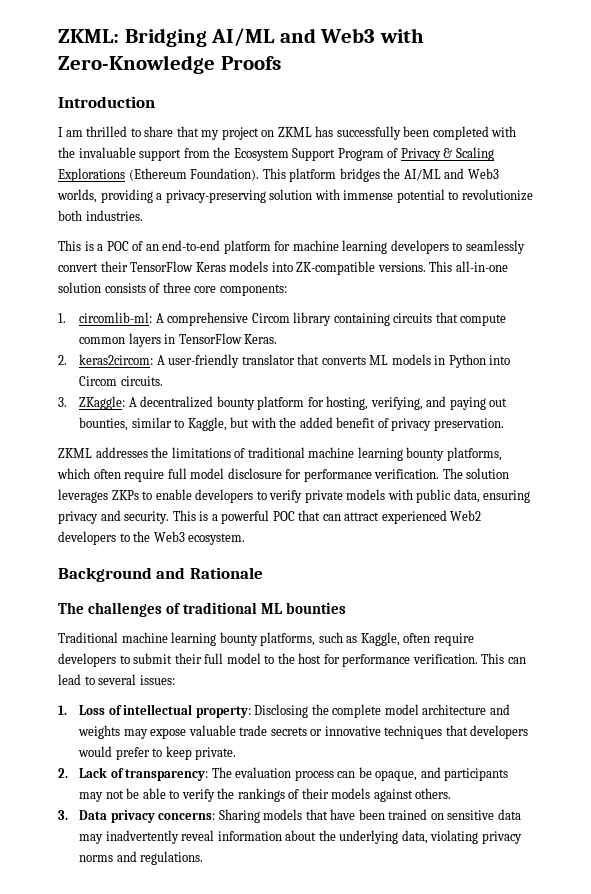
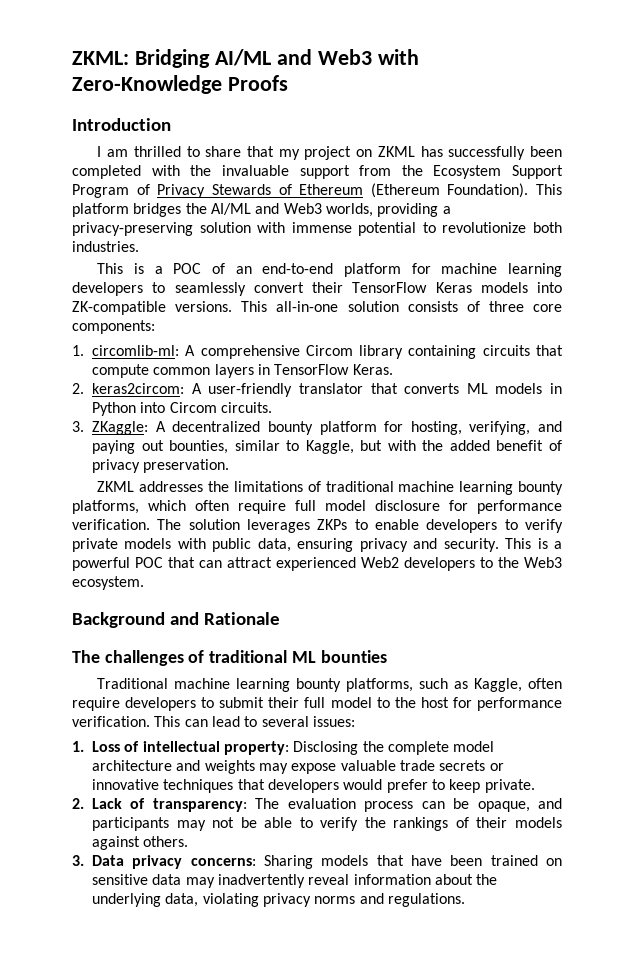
[443,147,494,161] [58,168,125,182] & Scaling Explorations -> [211,184,364,195] Stewards of Ethereum

